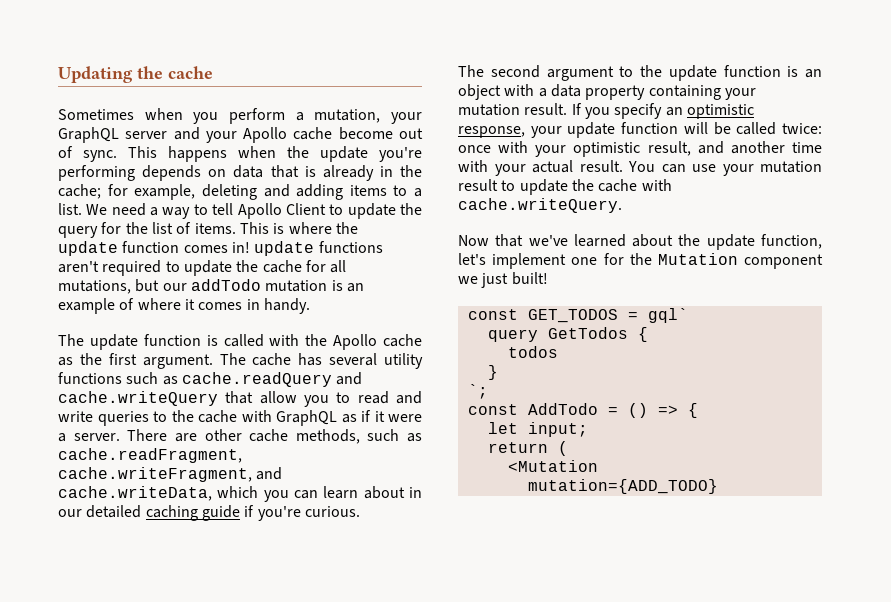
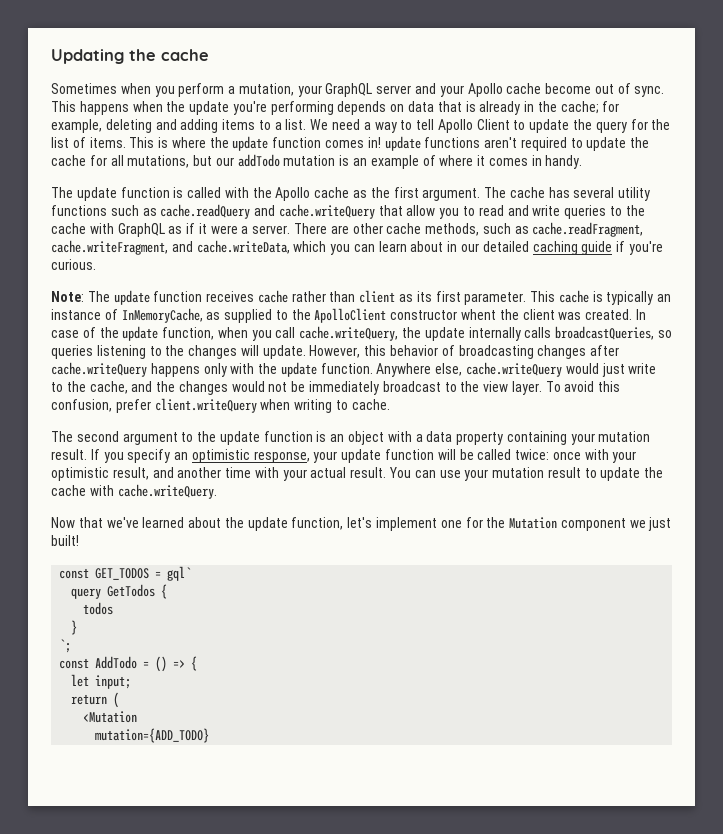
(360, 511) none -> [51,290,672,305] [51,308,646,323] [51,326,672,341] [51,345,620,359] [51,362,657,377] [51,381,621,395] [51,398,390,413] // Note: The update function receives cache rather than client as its first parameter. This cache is typically an instance of InMemoryCache, as supplied to the ApolloClient constructor whent the client was created. In case of the update function, when you call cache.writeQuery, the update internally calls broadcastQueries, so queries listening to the changes will update. However, this behavior of broadcasting changes after cache.writeQuery happens only with the update function. Anywhere else, cache.writeQuery would just write to the cache, and the changes would not be immediately broadcast to the view layer. To avoid this confusion, prefer client.writeQuery when writing to cache.

